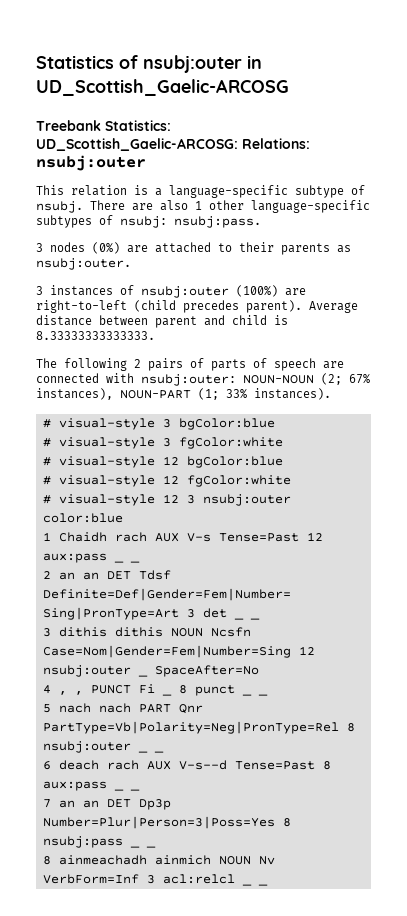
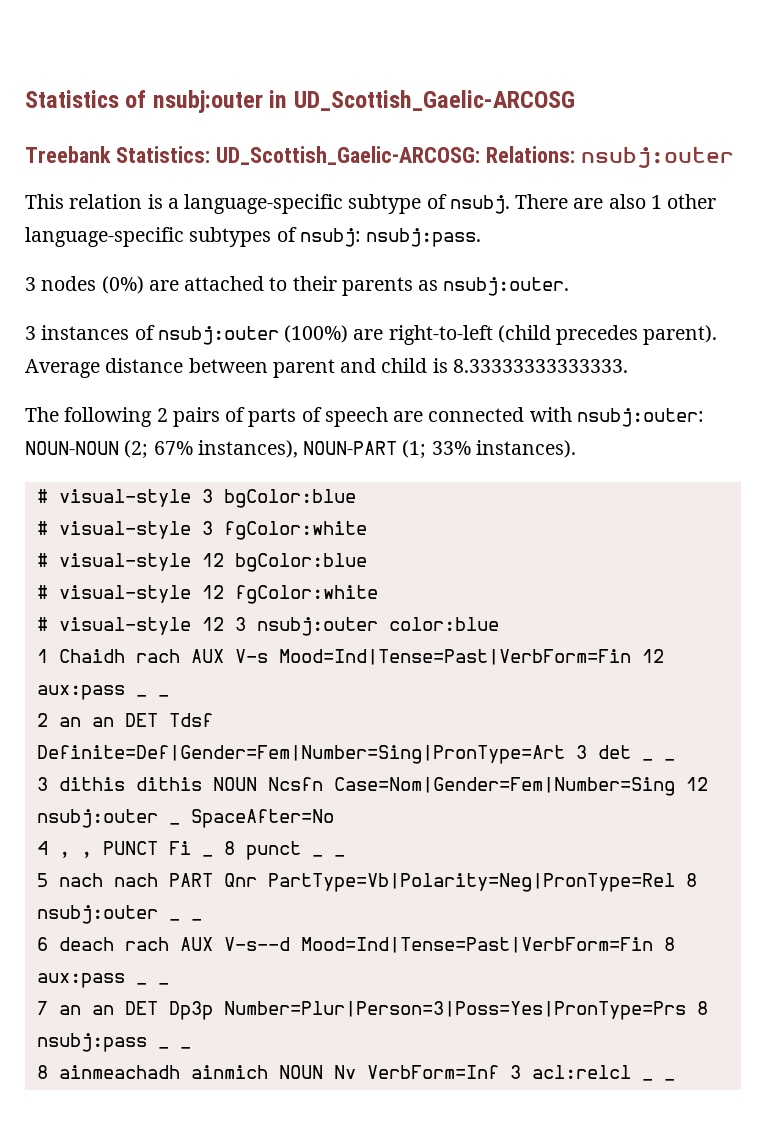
[218,533,299,542] Tense=Past -> [278,649,631,665] Mood=Ind|Tense=Past|VerbForm=Fin
[234,761,315,770] Tense=Past -> [300,937,653,953] Mood=Ind|Tense=Past|VerbForm=Fin
[42,816,275,829] Number=Plur|Person=3|Poss=Yes -> [223,1001,686,1020] Number=Plur|Person=3|Poss=Yes|PronType=Prs

